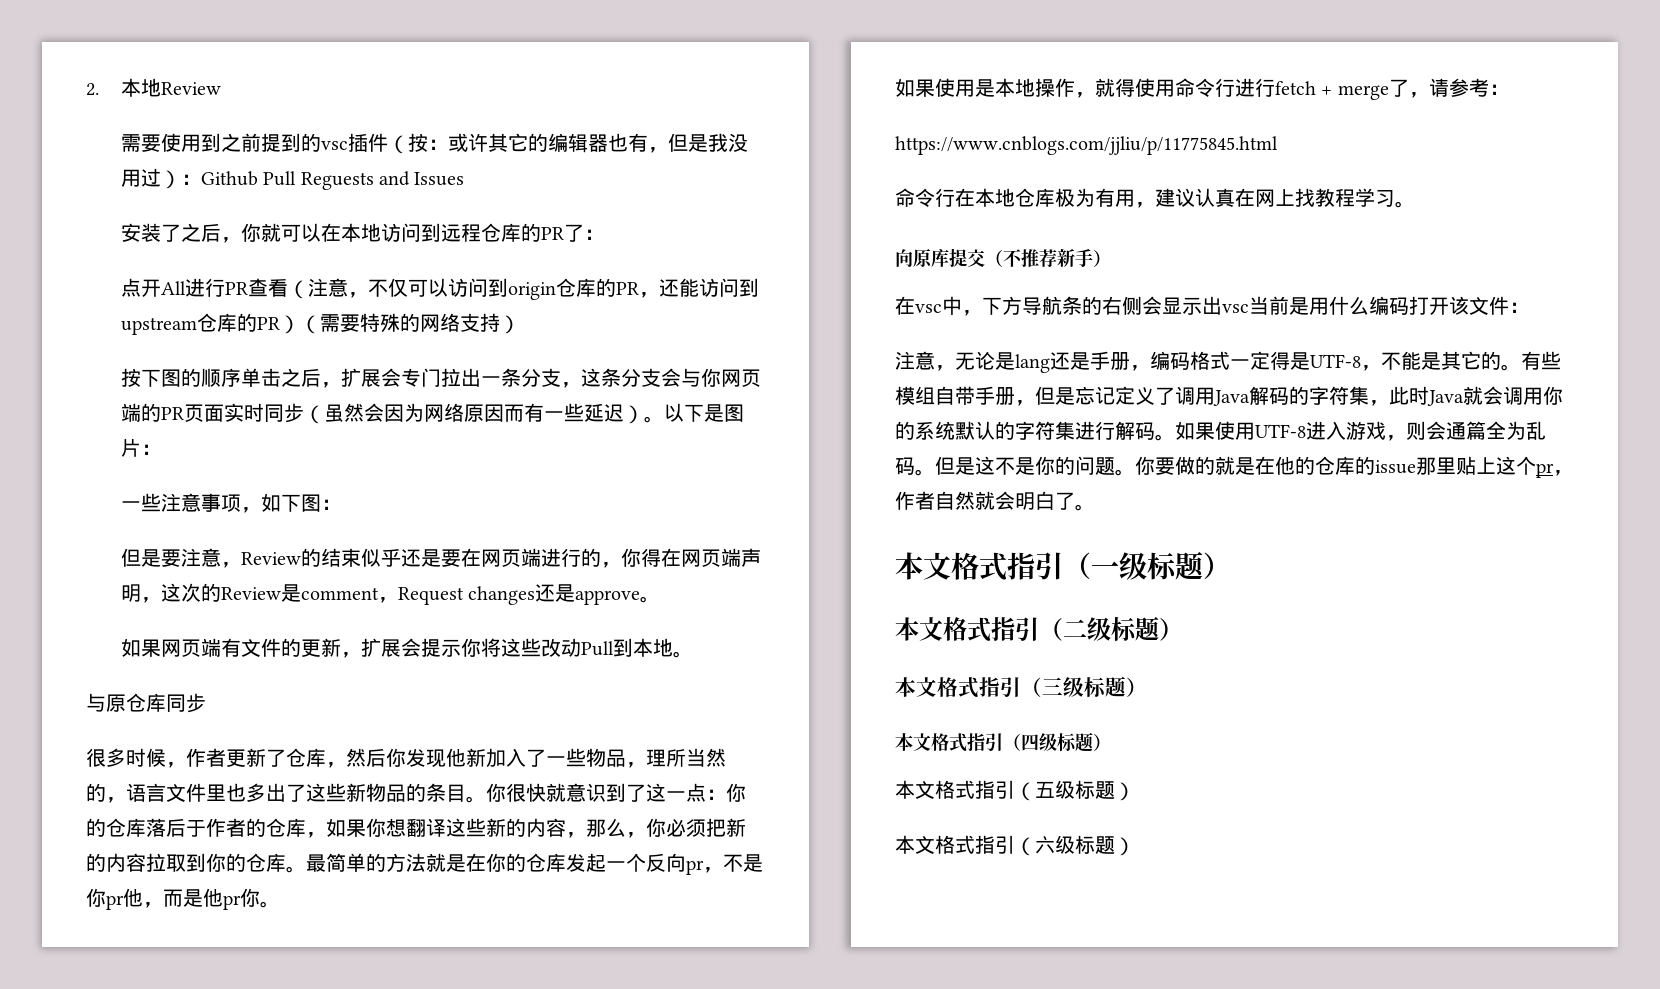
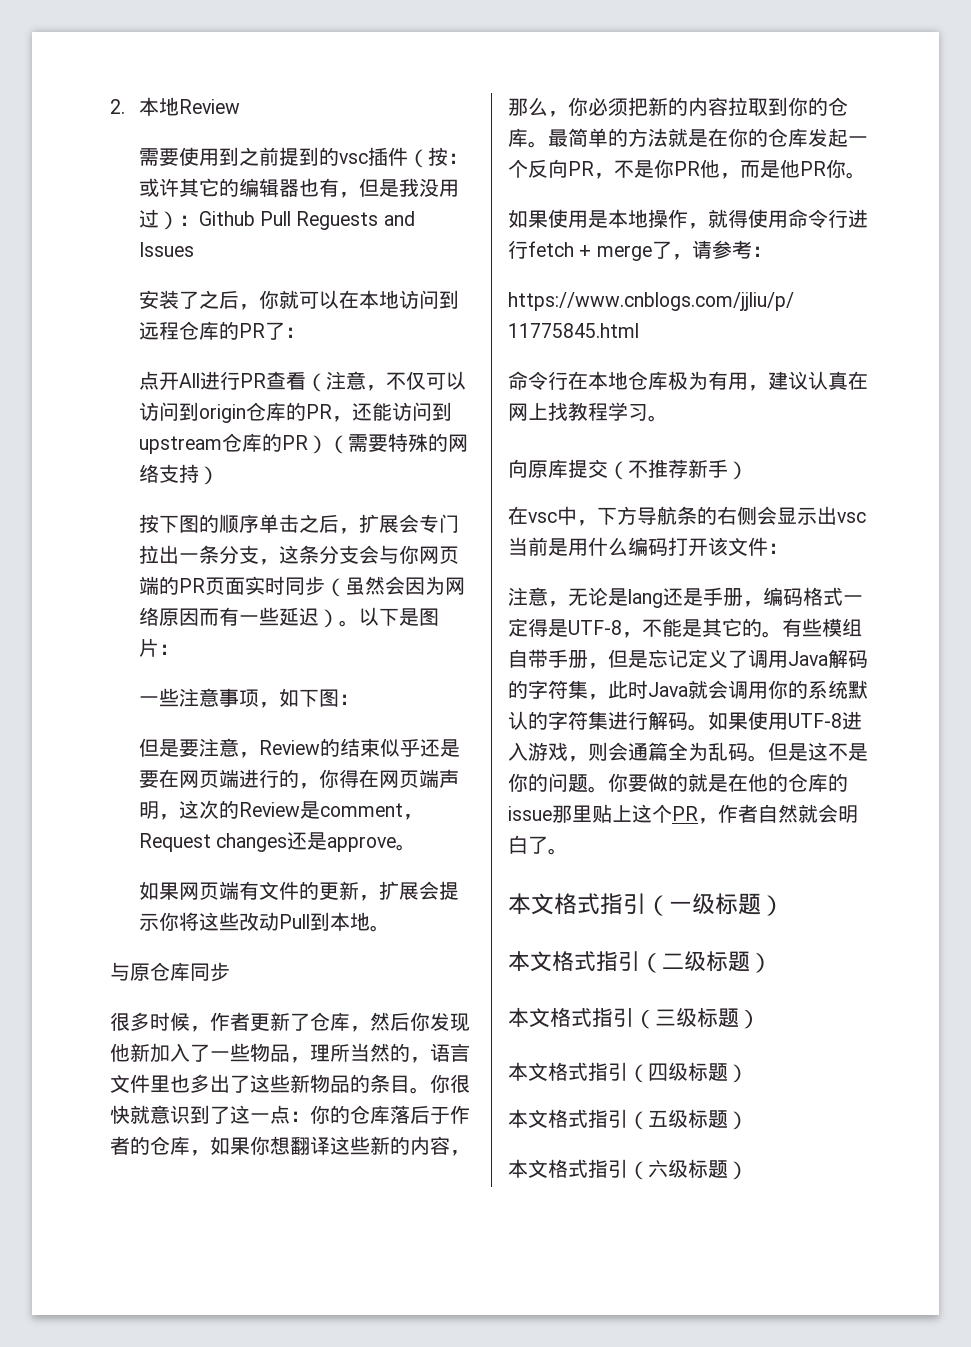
[686,860,704,875] pr -> [568,161,594,176] PR
[106,895,124,910] pr -> [674,161,700,176] PR
[223,895,241,910] pr -> [800,161,826,176] PR
[1536,463,1554,478] pr -> [672,806,698,821] PR

